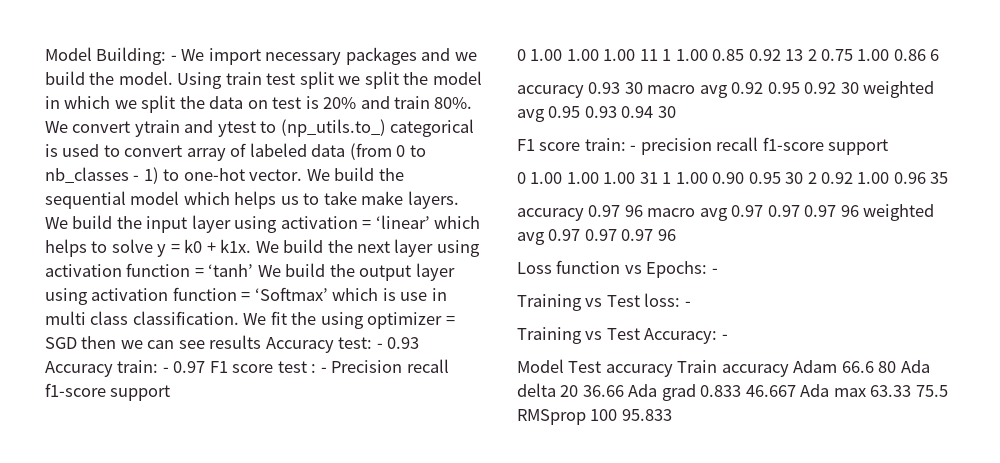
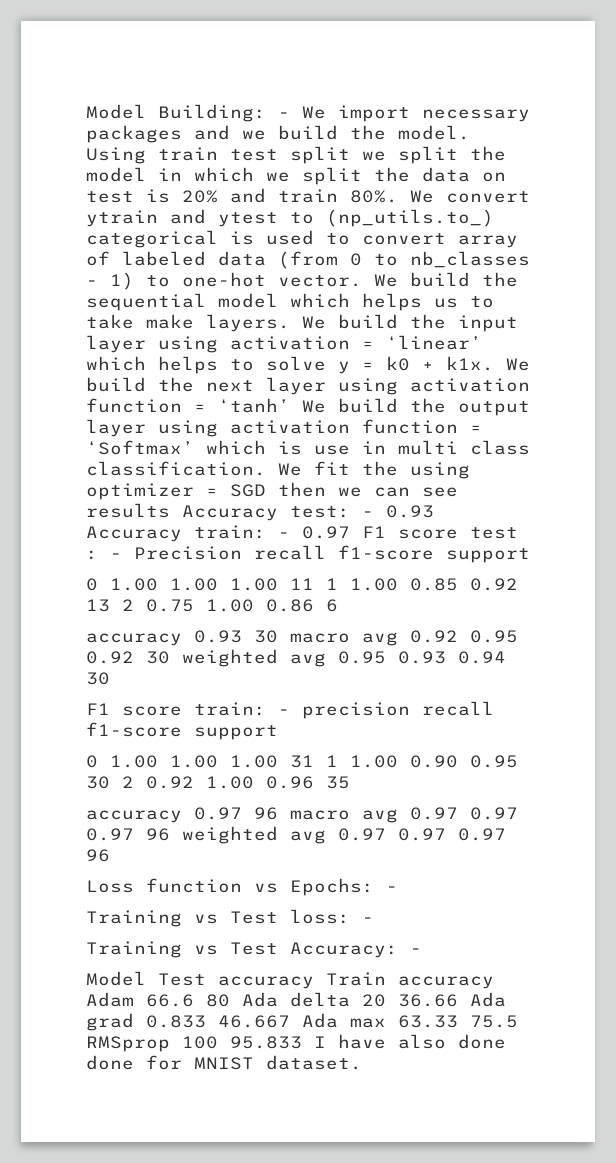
(672, 415) none -> [314,1034,506,1049] [86,1055,362,1070] I have also done done for MNIST dataset.

